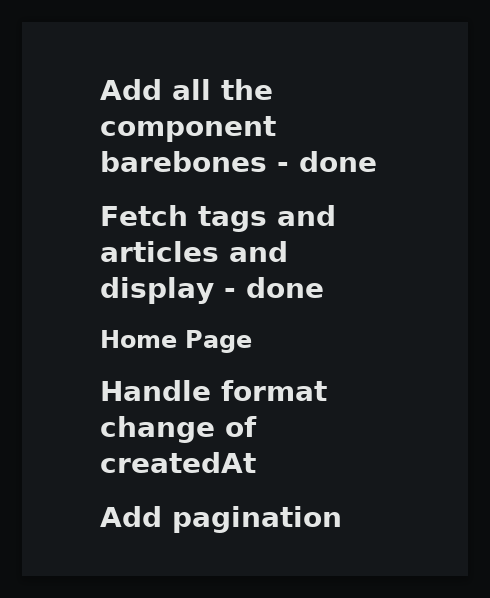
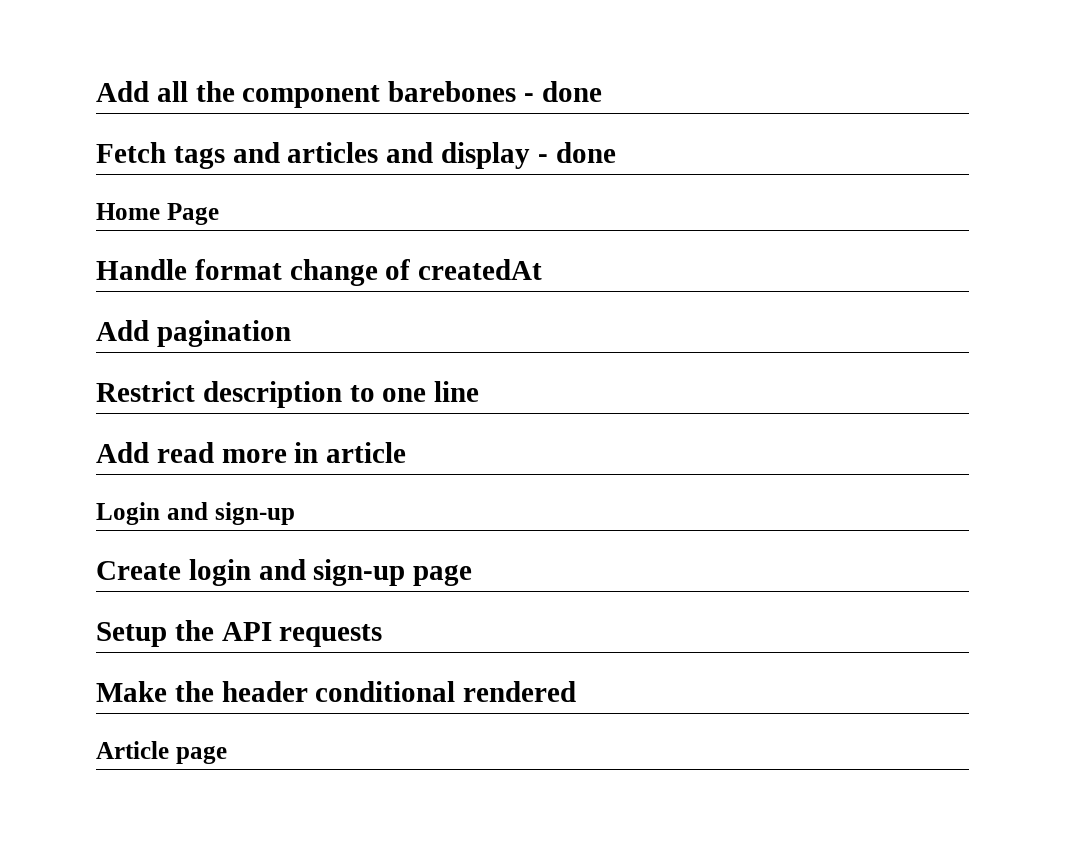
(342, 519) none -> [96,381,480,408] [96,442,407,463] [96,502,295,525] [96,559,473,586] [96,620,383,647] [96,681,577,702] [96,741,227,764] // Restrict description to one line // Add read more in article // Login and sign-up // Create login and sign-up page // Setup the API requests // Make the header conditional rendered // Article page

